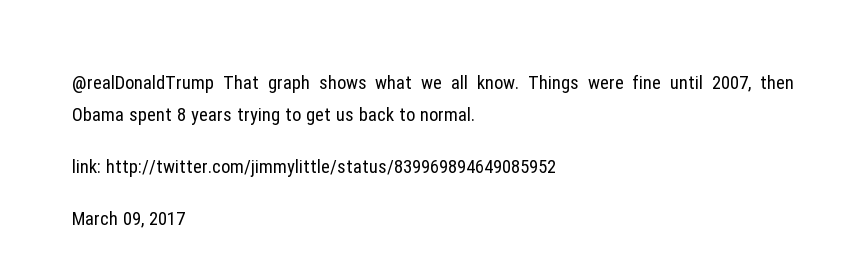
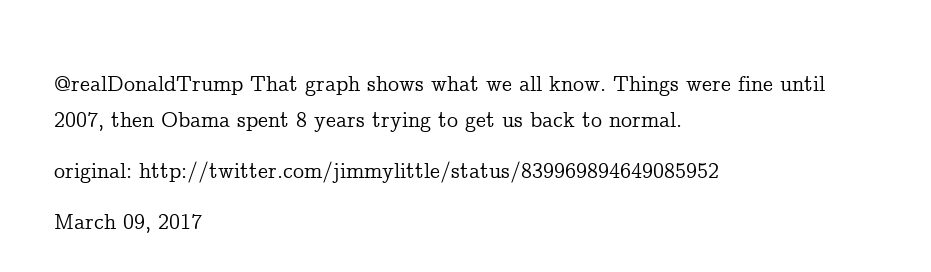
[72,159,101,173] link: -> [54,163,132,183] original:

